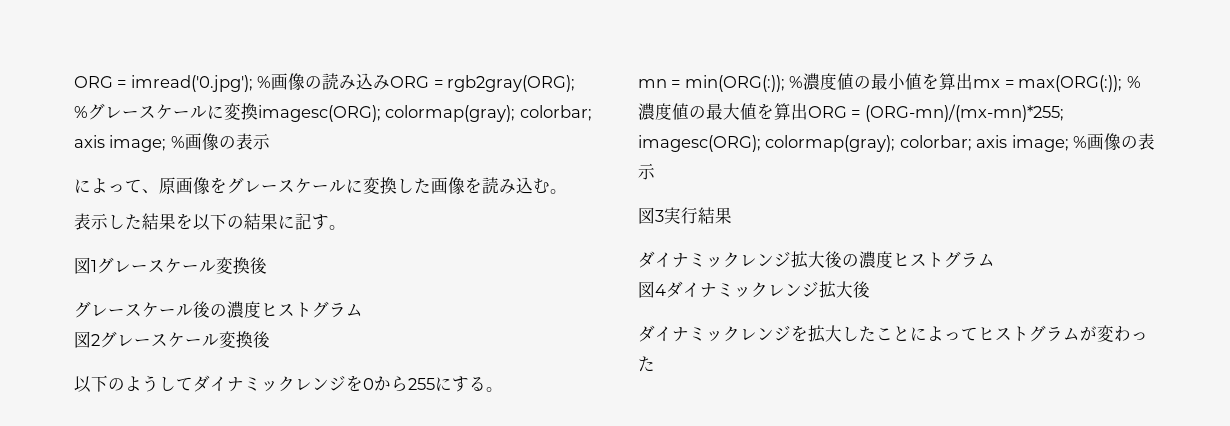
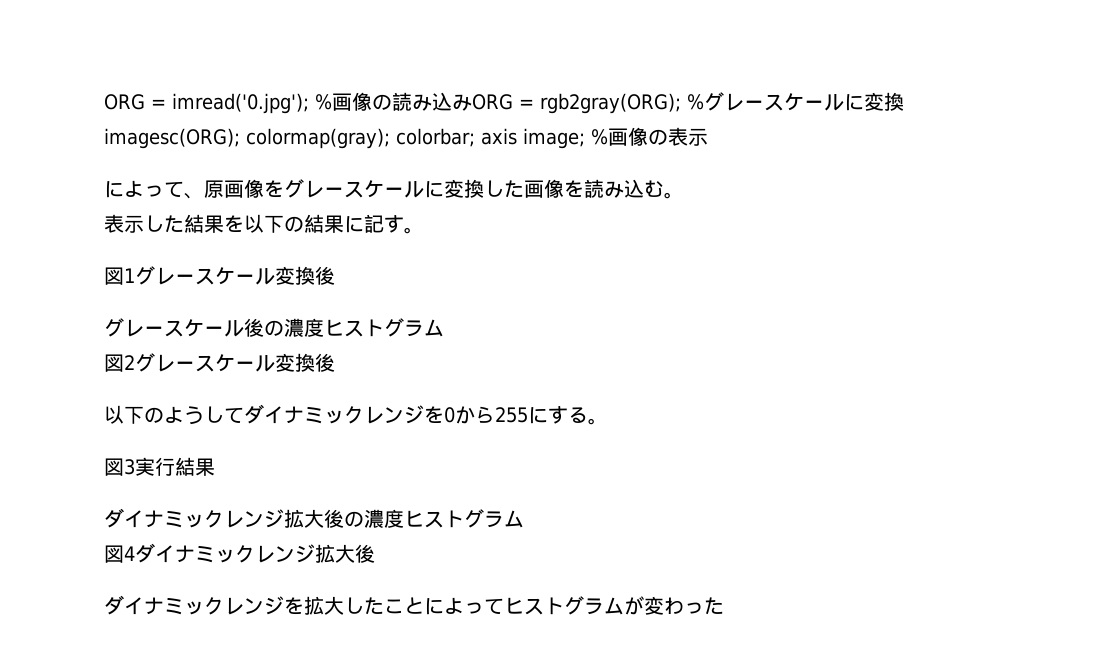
[638,73,1141,92] [638,103,1064,122] [638,133,1156,152] [638,163,655,180] // mn = min(ORG(:)); %濃度値の最小値を算出mx = max(ORG(:)); %濃度値の最大値を算出ORG = (ORG-mn)/(mx-mn)*255; imagesc(ORG); colormap(gray); colorbar; axis image; %画像の表示 -> (608, 421) none

